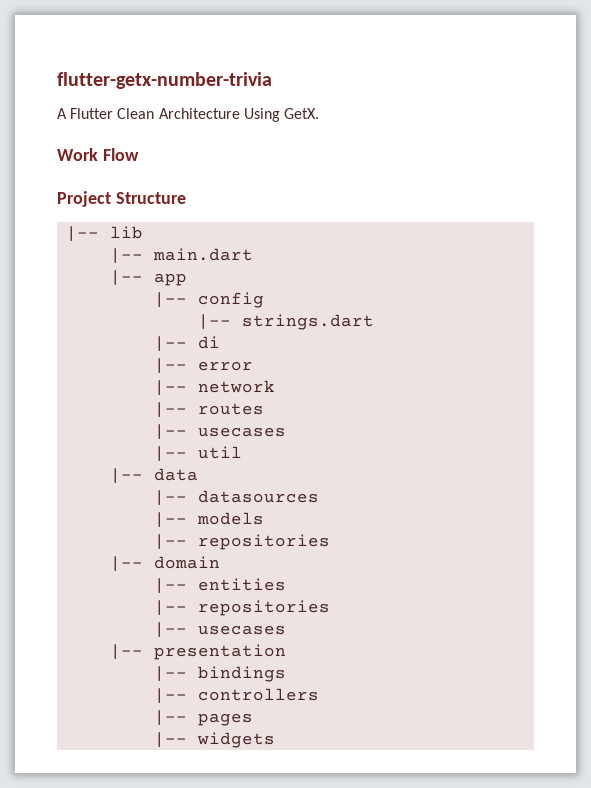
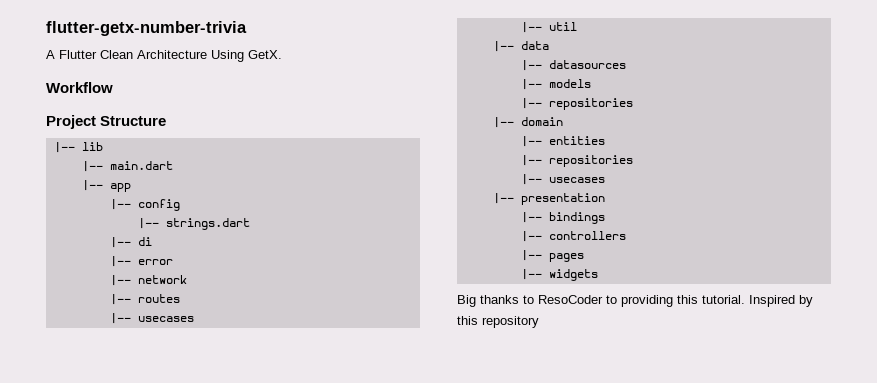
[57,148,139,161] Work Flow -> [46,82,113,93] Workflow
(276, 740) none -> [457,295,813,307] [457,316,539,328] // Big thanks to ResoCoder to providing this tutorial. Inspired by this repository

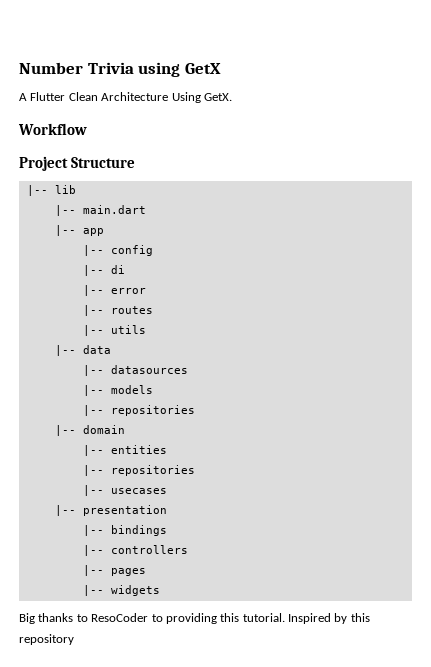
[46,21,247,36] flutter-getx-number-trivia -> [19,62,221,77] Number Trivia using GetX
[137,218,250,230] // |-- strings.dart -> (153, 250) none
[109,275,187,286] // |-- network -> (146, 291) none
[137,316,194,322] [520,22,577,33] usecases // |-- util -> [110,325,146,334] utils

